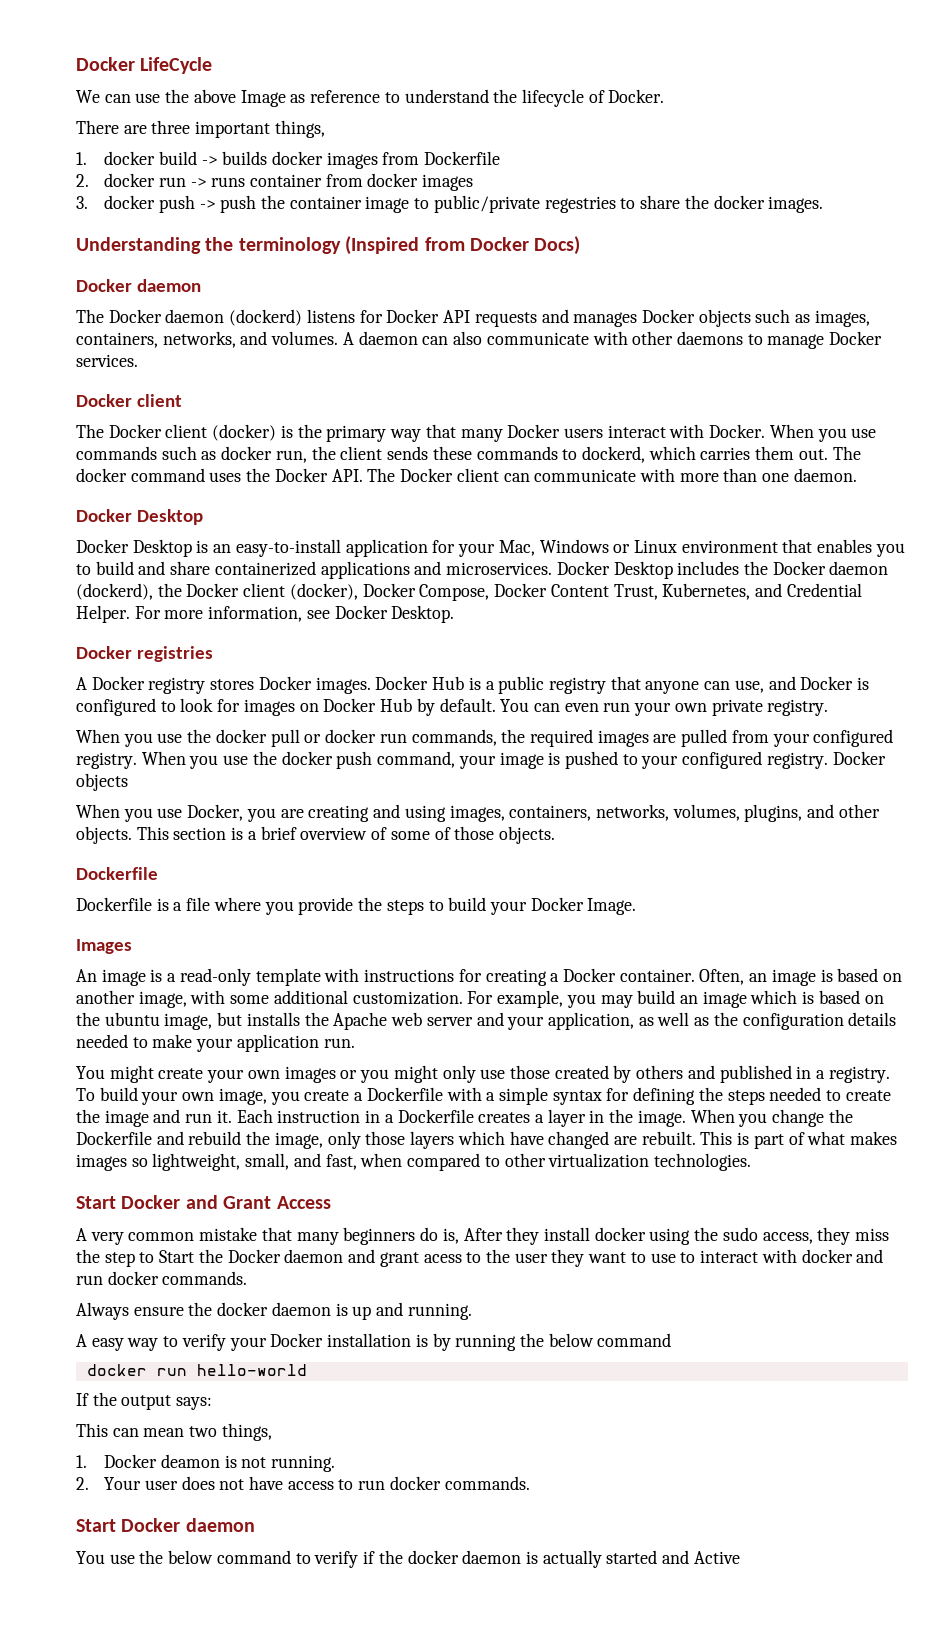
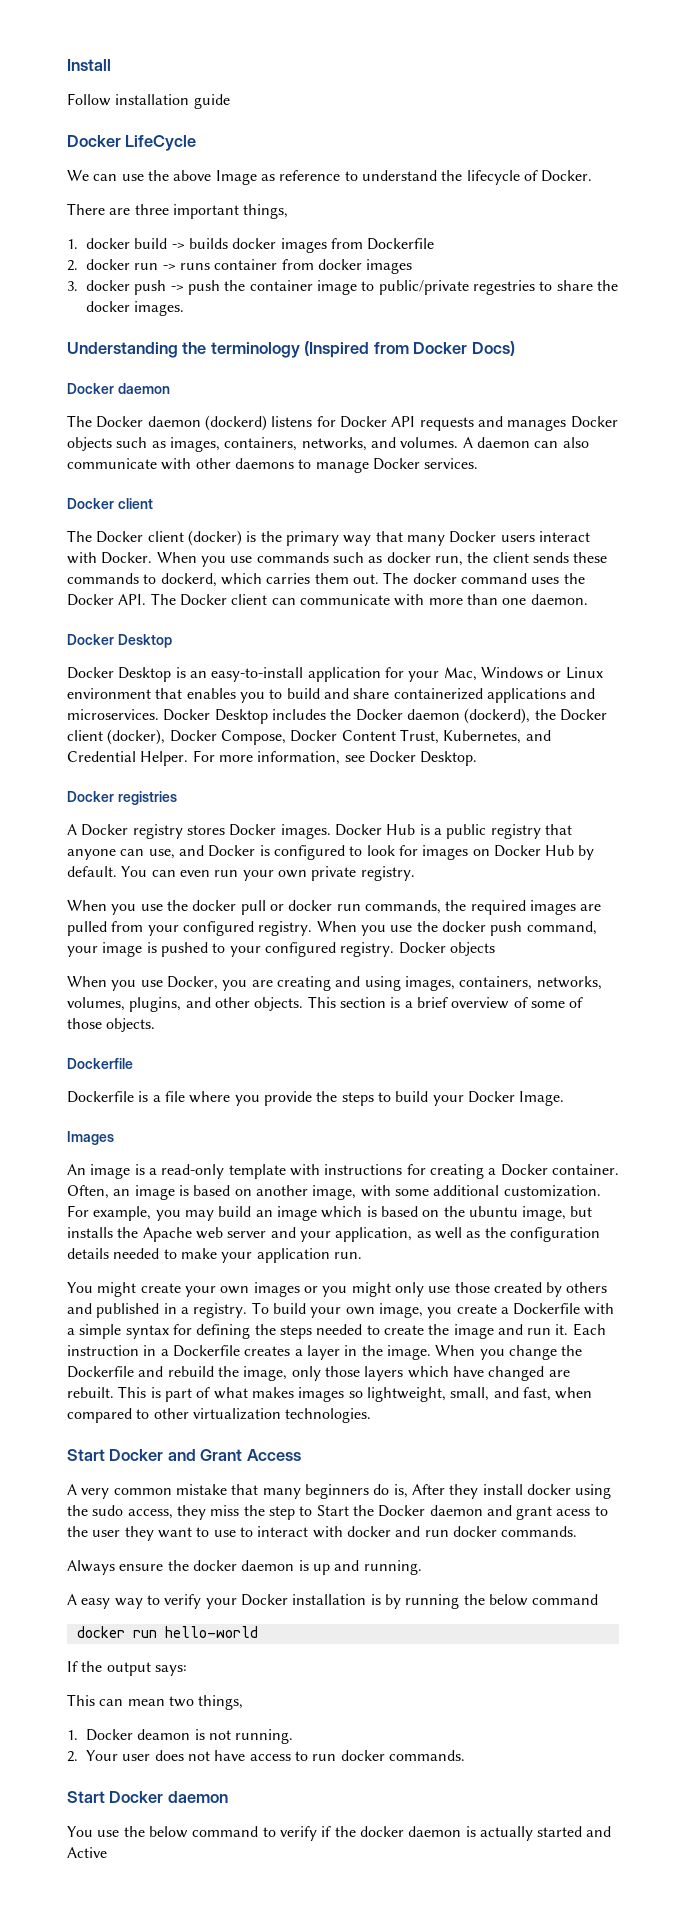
(76, 64) none -> [67,59,111,71] [67,93,230,109] Install // Follow installation guide //

